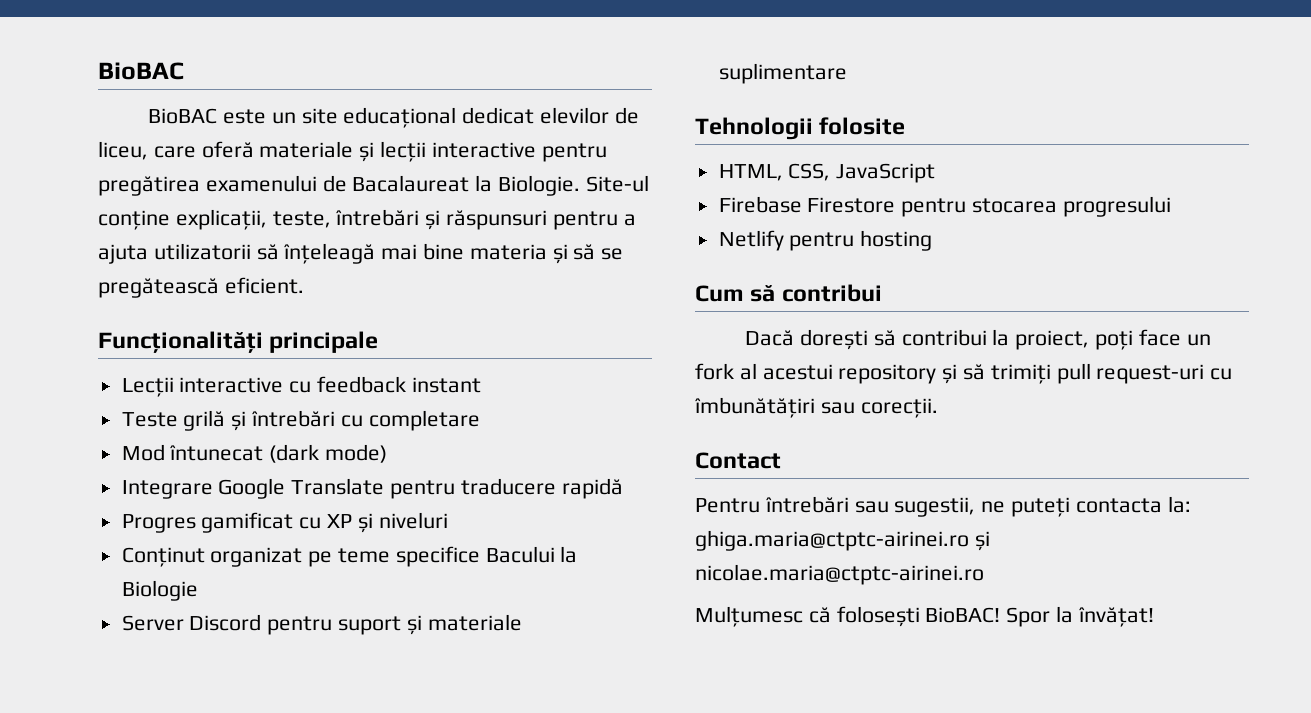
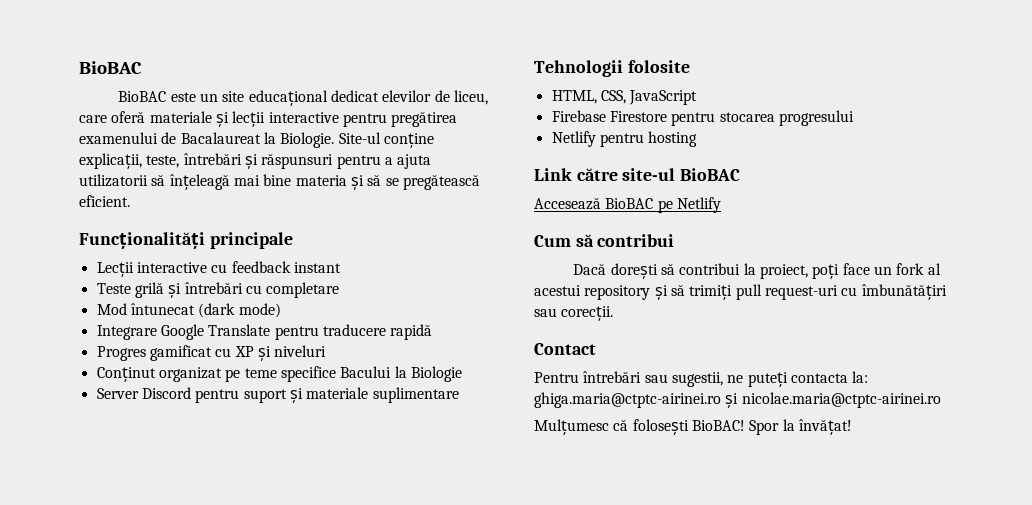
(933, 240) none -> [534,168,741,181] [534,197,721,213] // Link către site-ul BioBAC // Accesează BioBAC pe Netlify

